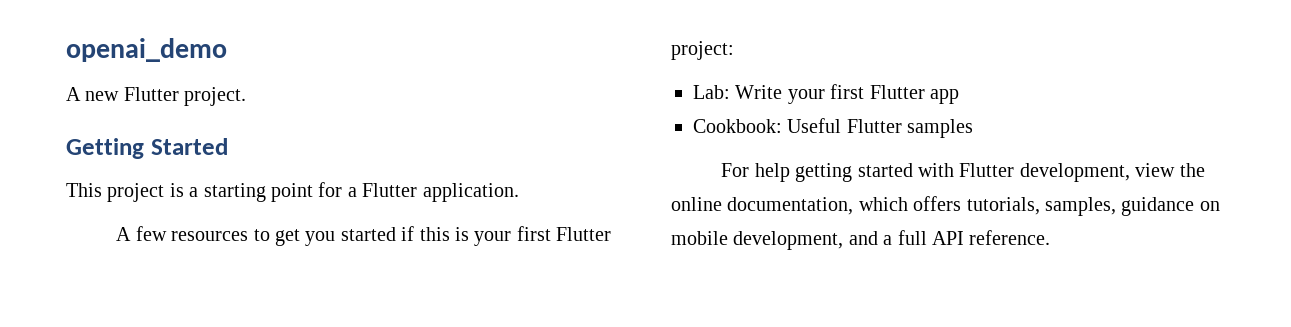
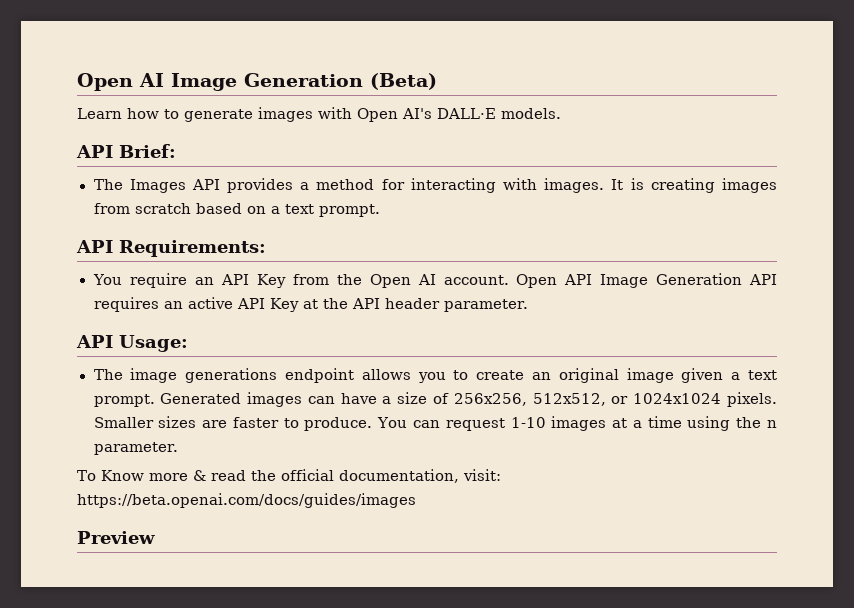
[66,38,227,62] [66,87,247,106] [66,138,228,159] [66,182,519,202] [116,226,612,246] [671,41,734,60] [693,84,959,104] [693,118,974,138] [721,163,1205,182] [671,196,1220,216] [671,230,1051,250] openai_demo // A new Flutter project. // Getting Started // This project is a starting point for a Flutter application. // A few resources to get you started if this is your first Flutter project: // Lab: Write your first Flutter app // Cookbook: Useful Flutter samples // For help getting started with Flutter development, view the online documentation, which offers tutorials, samples, guidance on mobile development, and a full API reference. -> [77,73,437,91] [77,107,561,122] [76,144,176,158] [93,178,778,193] [93,203,380,217] [76,240,266,257] [92,273,777,288] [93,297,529,312] [76,335,188,352] [93,368,777,383] [93,392,777,407] [93,416,777,431] [93,442,179,455] [77,469,501,483] [77,493,416,508] [77,531,155,544] Open AI Image Generation (Beta) // Learn how to generate images with Open AI's DALL·E models. // API Brief: // The Images API provides a method for interacting with images. It is creating images from scratch based on a text prompt. // API Requirements: // You require an API Key from the Open AI account. Open API Image Generation API requires an active API Key at the API header parameter. // API Usage: // The image generations endpoint allows you to create an original image given a text prompt. Generated images can have a size of 256x256, 512x512, or 1024x1024 pixels. Smaller sizes are faster to produce. You can request 1-10 images at a time using the n parameter. // To Know more & read the official documentation, visit: https://beta.openai.com/docs/guides/images // Preview

